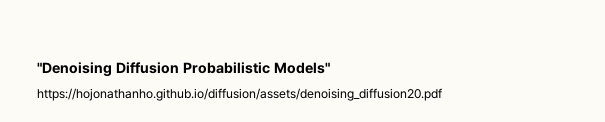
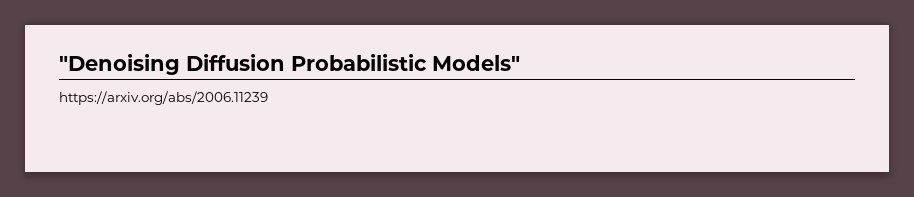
[37,88,442,101] https://hojonathanho.github.io/diffusion/assets/denoising_diffusion20.pdf -> [59,91,268,105] https://arxiv.org/abs/2006.11239

